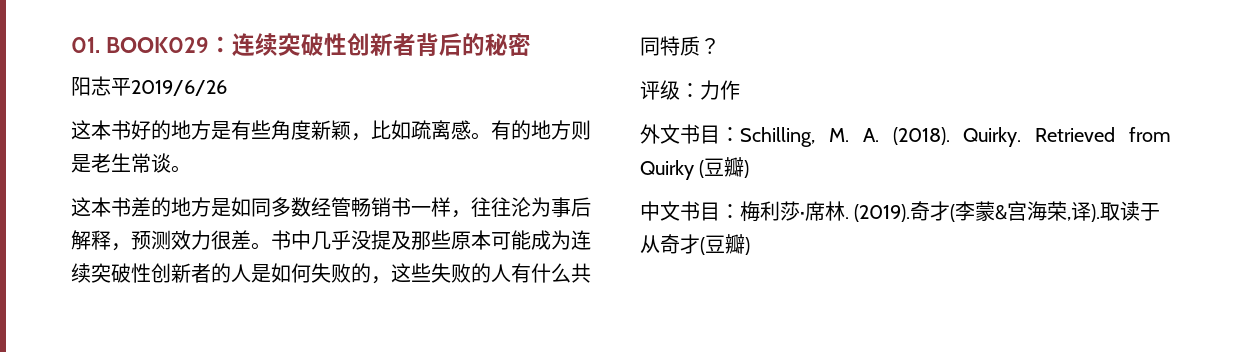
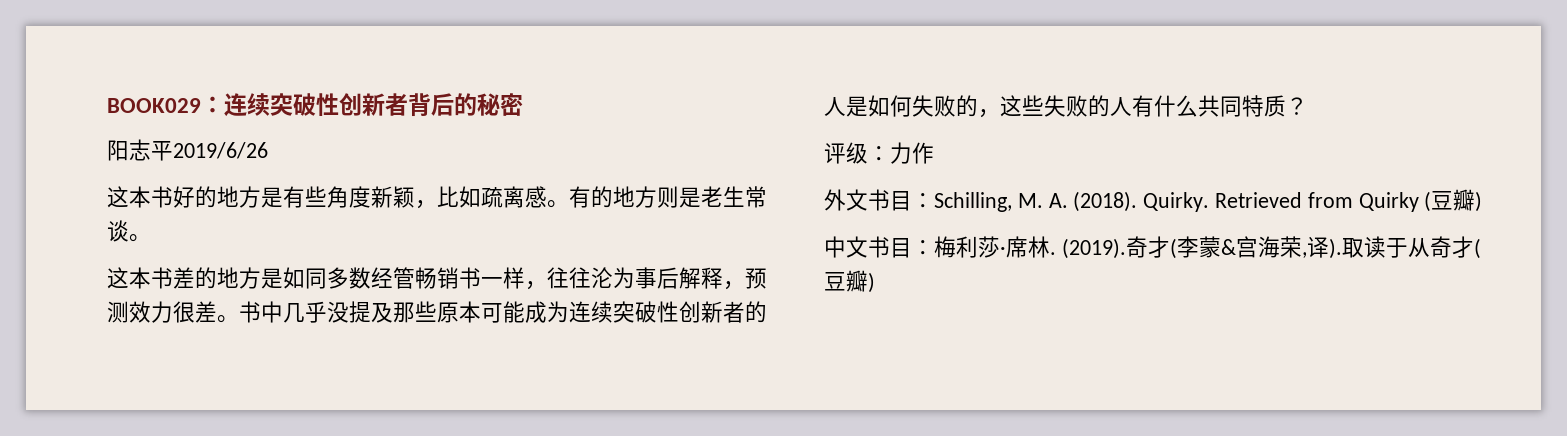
[71,37,100,53] 01. -> (107, 105) none

